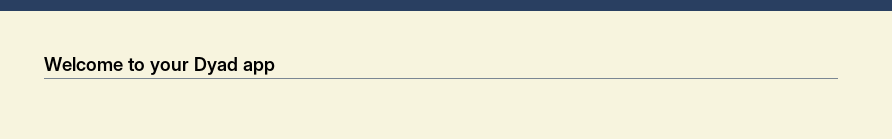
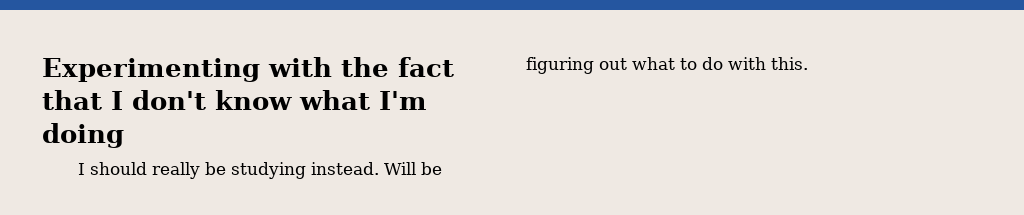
[44,57,275,75] Welcome to your Dyad app -> [42,57,454,82] [42,90,427,110] [42,123,124,148] [77,162,442,179] [526,57,808,74] Experimenting with the fact that I don't know what I'm doing // I should really be studying instead. Will be figuring out what to do with this.

